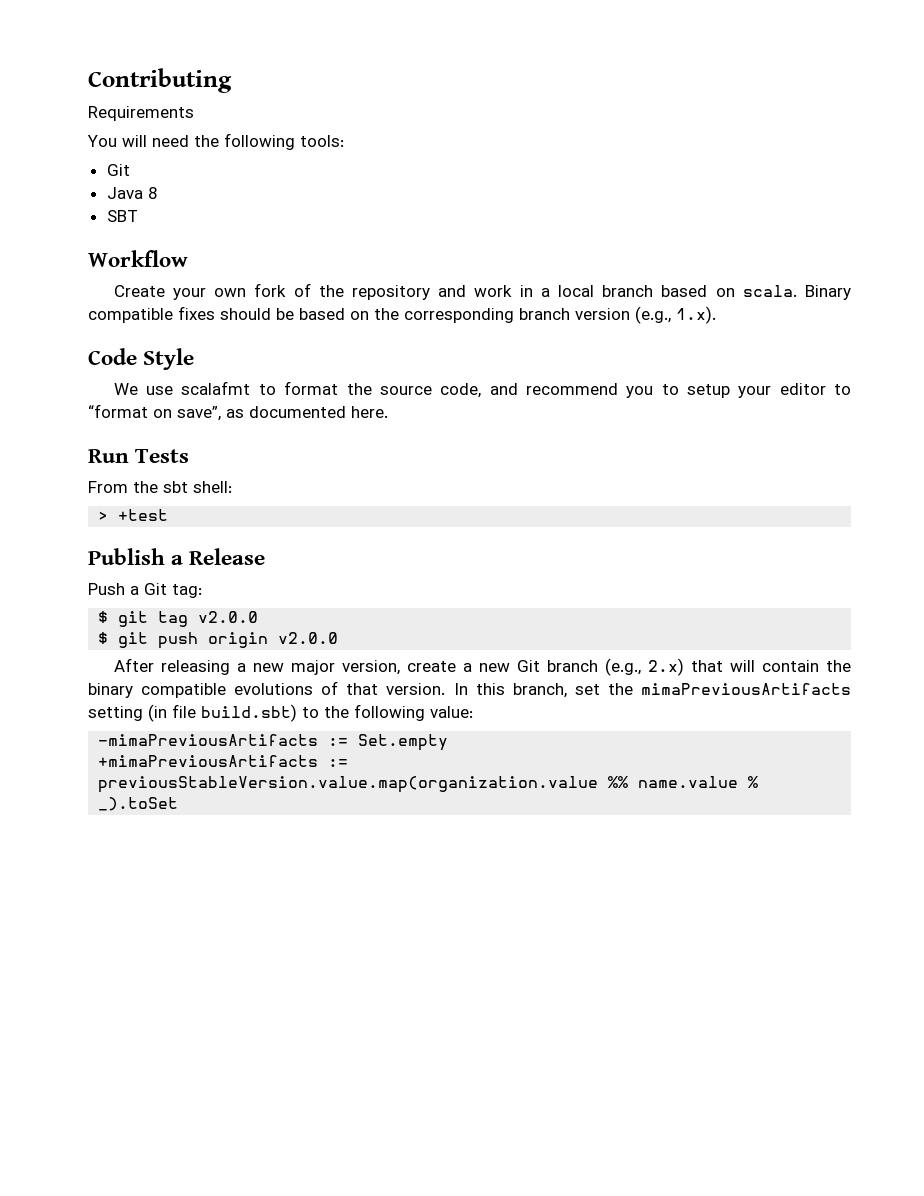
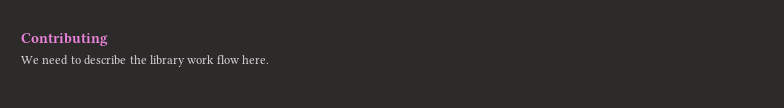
[88,106,194,121] [87,133,344,150] [106,164,130,176] [106,187,158,199] [106,210,138,222] [88,250,188,267] [113,283,852,300] [88,306,716,324] [88,348,195,370] [113,381,852,398] [88,404,388,421] [88,449,190,463] [88,481,232,493] [98,509,169,521] [88,548,266,565] [88,583,202,598] [98,611,259,627] [98,632,339,649] [113,658,852,676] [88,681,851,698] [88,704,473,722] [98,734,449,751] [98,755,349,767] [98,776,759,793] [98,797,179,811] Requirements // You will need the following tools: // Git // Java 8 // SBT // Workflow // Create your own fork of the repository and work in a local branch based on scala. Binary compatible fixes should be based on the corresponding branch version (e.g., 1.x). // Code Style // We use scalafmt to format the source code, and recommend you to setup your editor to “format on save”, as documented here. // Run Tests // From the sbt shell: // > +test // Publish a Release // Push a Git tag: // $ git tag v2.0.0 // $ git push origin v2.0.0 // After releasing a new major version, create a new Git branch (e.g., 2.x) that will contain the binary compatible evolutions of that version. In this branch, set the mimaPreviousArtifacts setting (in file build.sbt) to the following value: // -mimaPreviousArtifacts := Set.empty // +mimaPreviousArtifacts := previousStableVersion.value.map(organization.value %% name.value % _).toSet -> [21,55,269,67] We need to describe the library work flow here.

